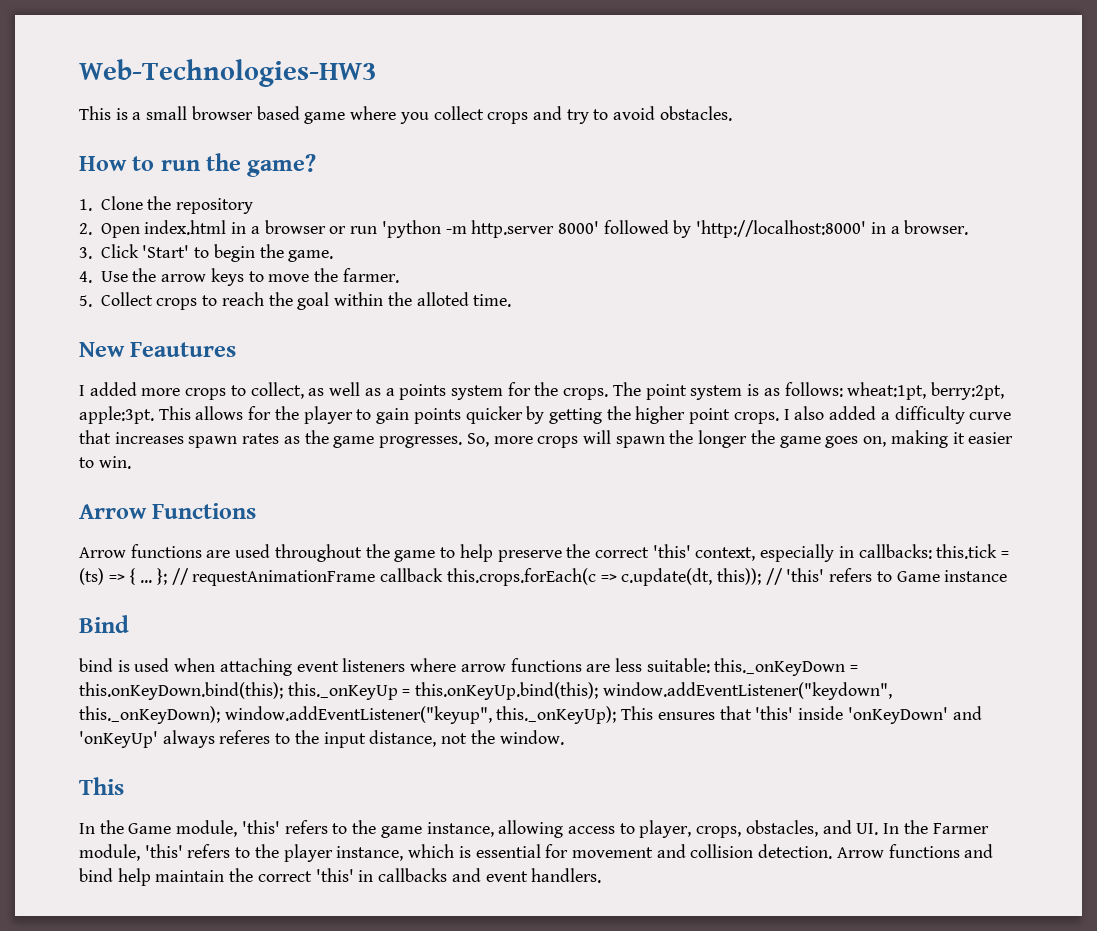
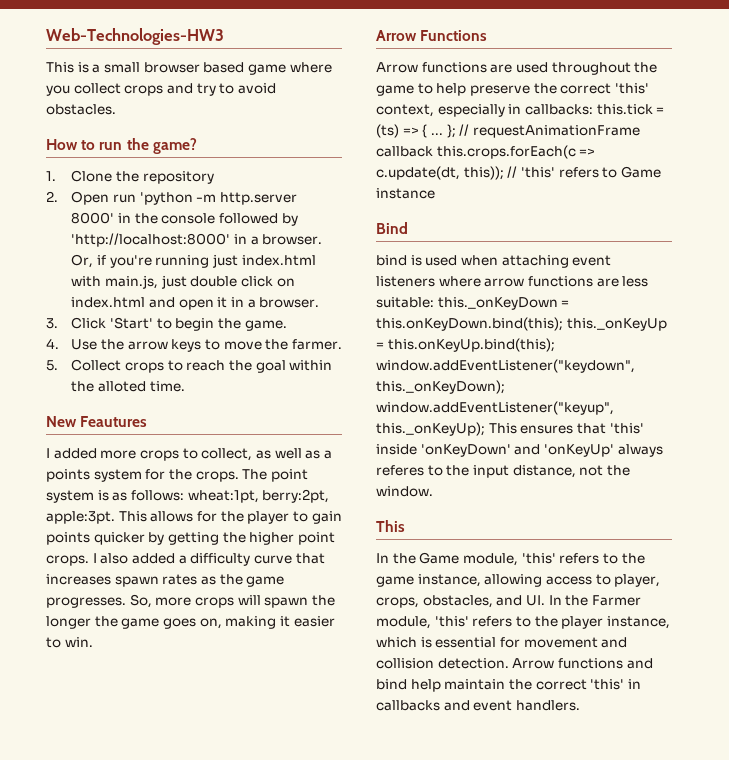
[144,220,347,235] index.html in a browser or -> (110, 198) none
(600, 227) none -> [117,213,216,224] in the console
(969, 227) none -> [71,254,316,268] [71,275,295,289] [71,297,320,310] Or, if you're running just index.html with main.js, just double click on index.html and open it in a browser.

